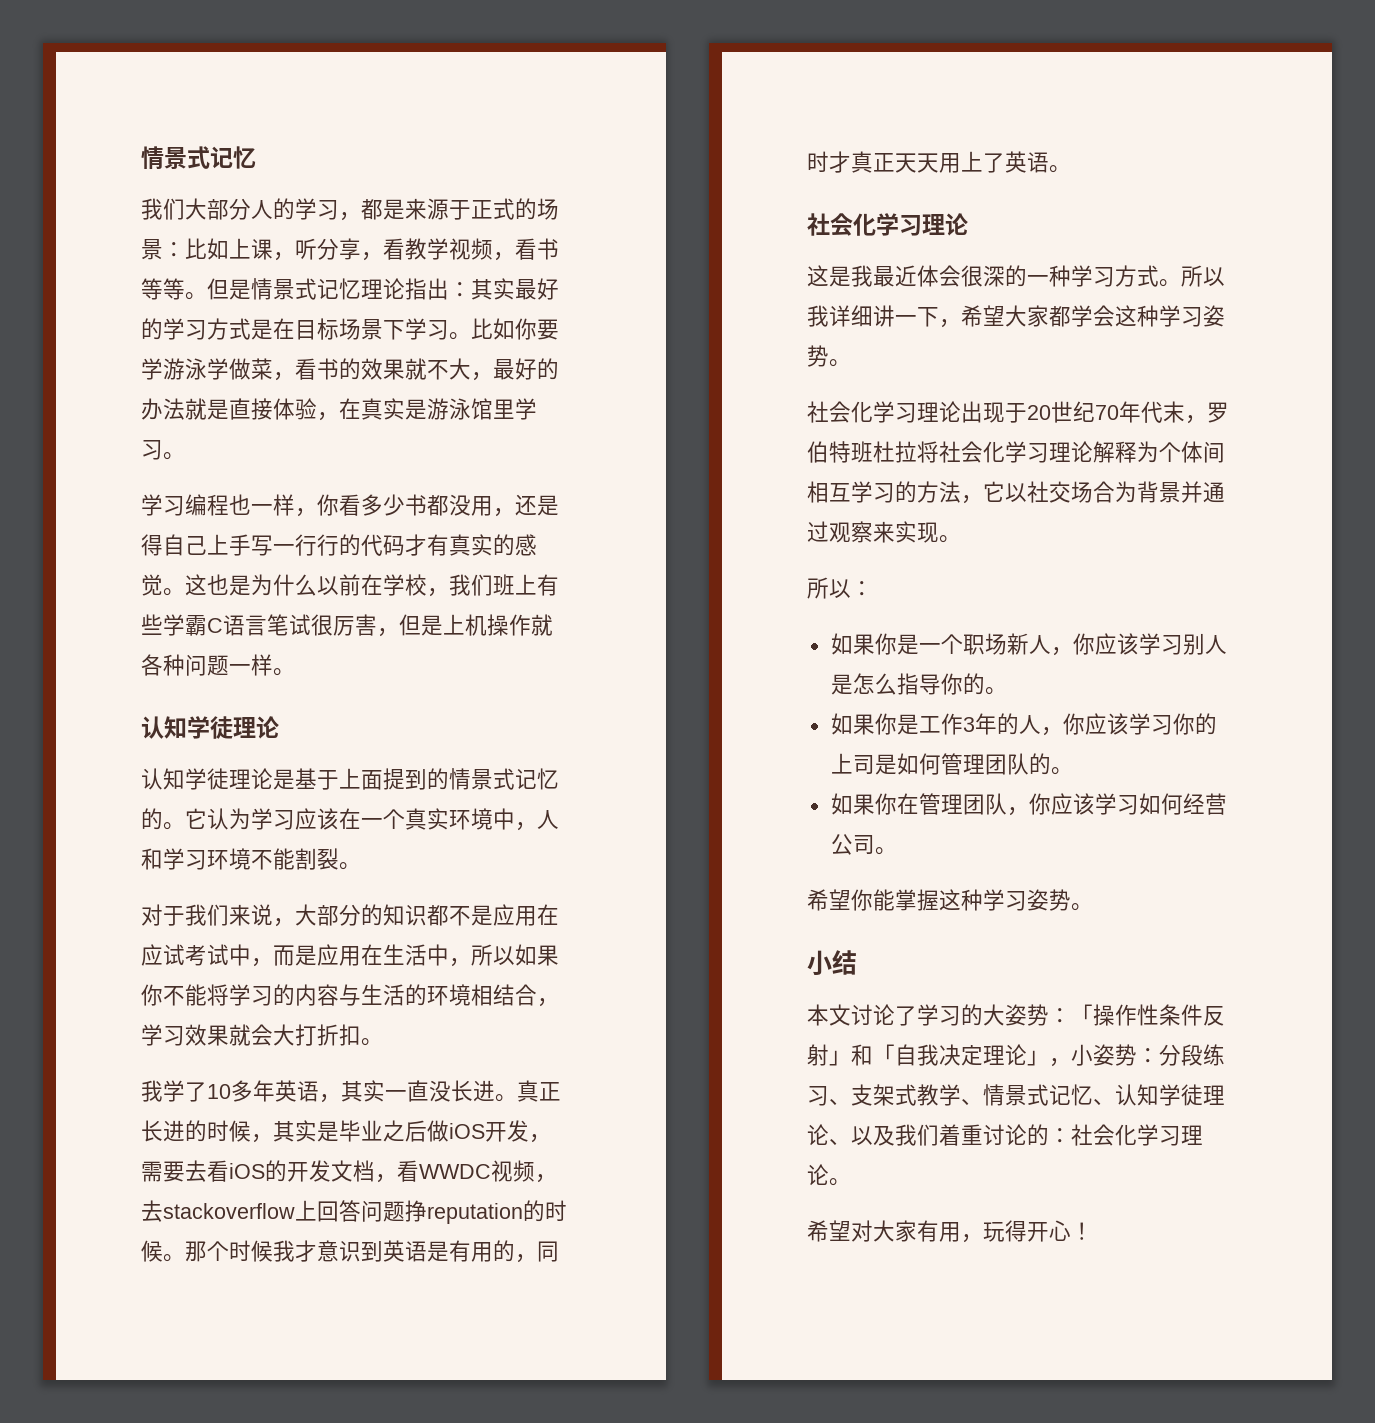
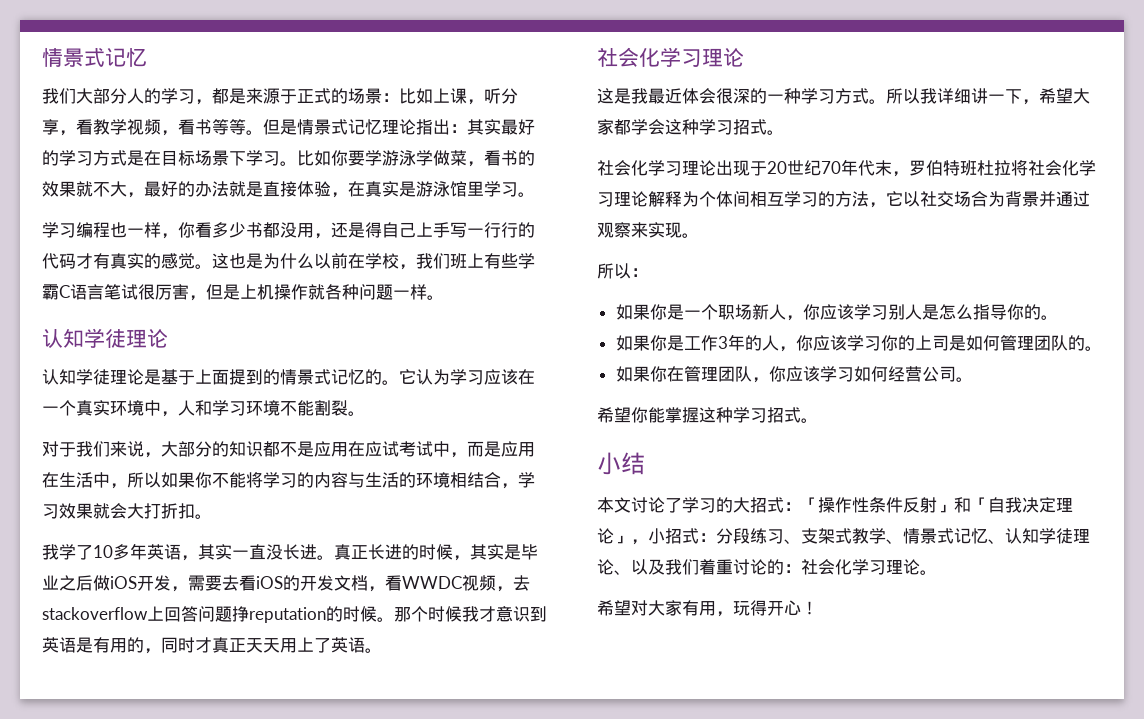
[1203,305,1225,327] [807,345,829,367] 姿势 -> [733,119,767,135] 招式
[1027,889,1071,911] 姿势 -> [767,407,801,423] 招式
[1005,1004,1049,1026] 姿势 -> [750,497,784,513] 招式
[1093,1044,1137,1066] 姿势 -> [665,528,699,544] 招式

